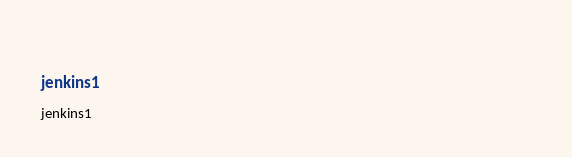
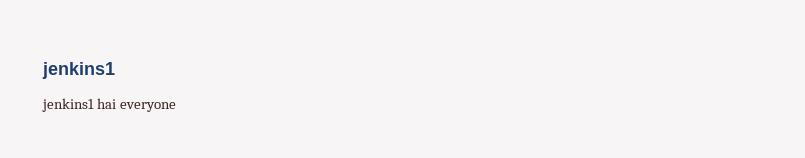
(92, 114) none -> [96,98,176,112] hai everyone

